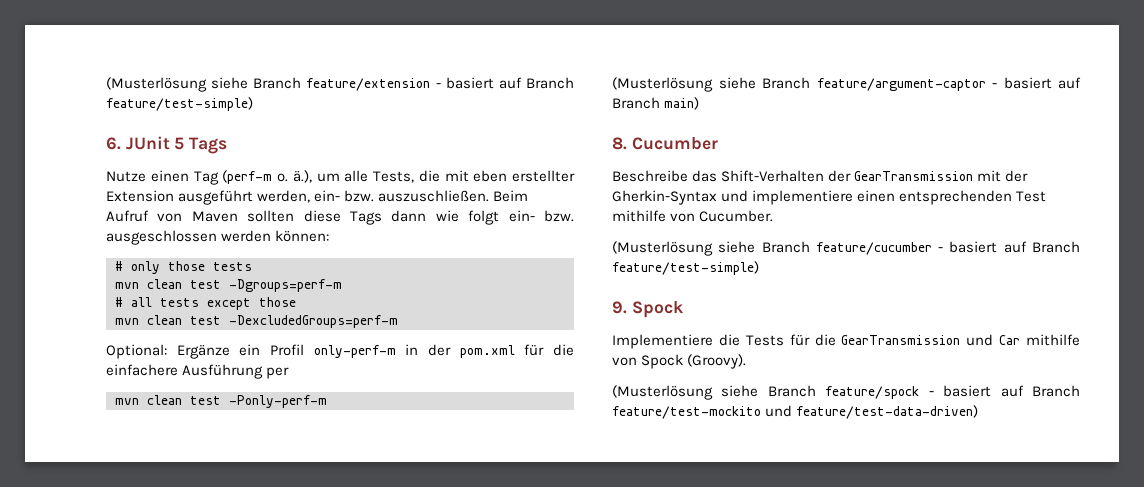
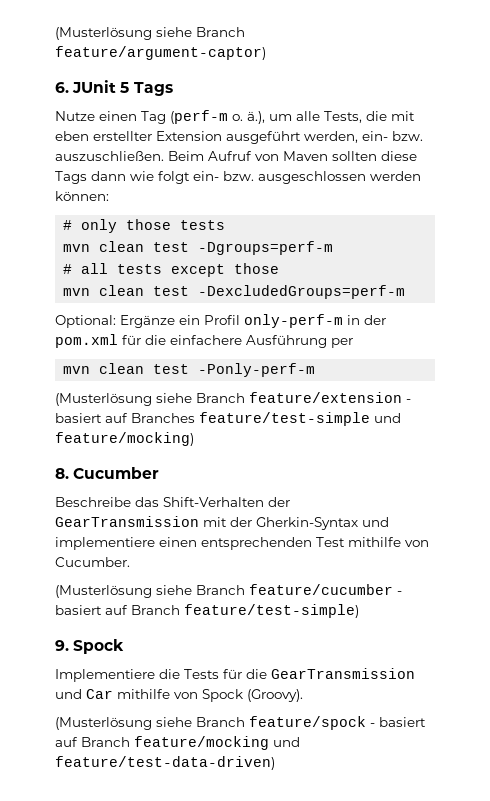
[106,77,575,92] [106,97,253,111] (Musterlösung siehe Branch feature/extension - basiert auf Branch feature/test-simple) -> [55,27,245,40] [55,46,266,60] (Musterlösung siehe Branch feature/argument-captor)
[816,77,1081,91] [612,97,700,110] feature/argument-captor - basiert auf Branch main) -> [249,392,411,403] [55,412,401,426] [55,432,194,446] feature/extension - basiert auf Branches feature/test-simple und feature/mocking)
[612,406,761,419] feature/test-mockito -> [134,736,269,750] feature/mocking

